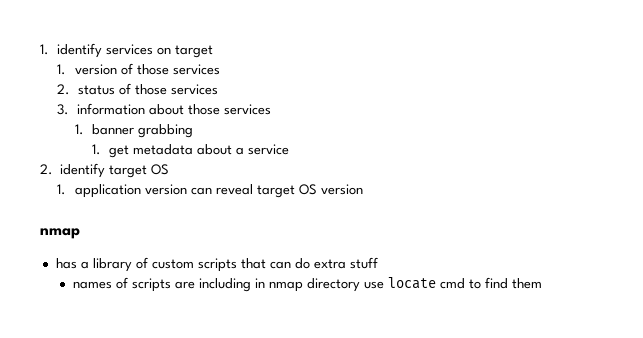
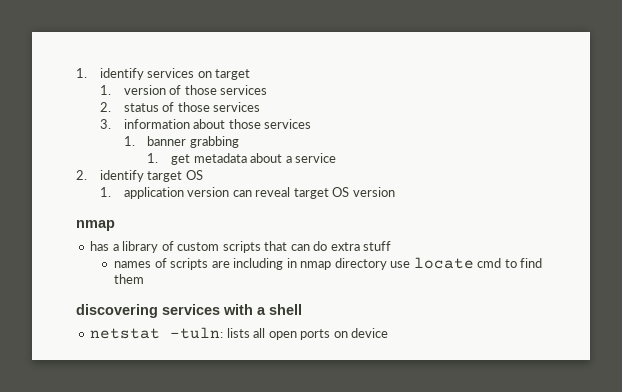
(543, 283) none -> [76,304,302,318] [90,327,389,340] // discovering services with a shell // netstat -tuln: lists all open ports on device

